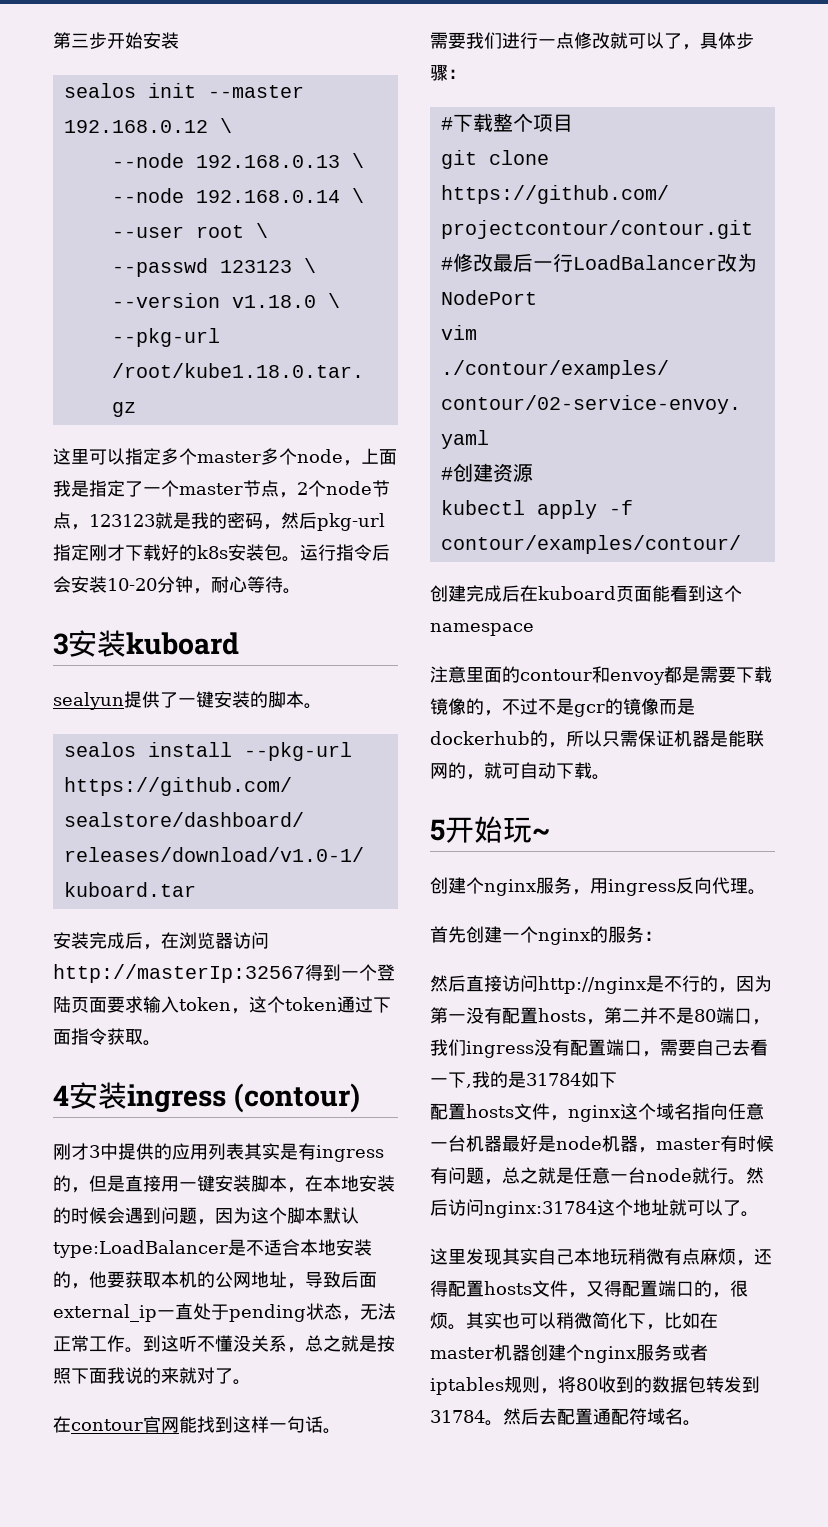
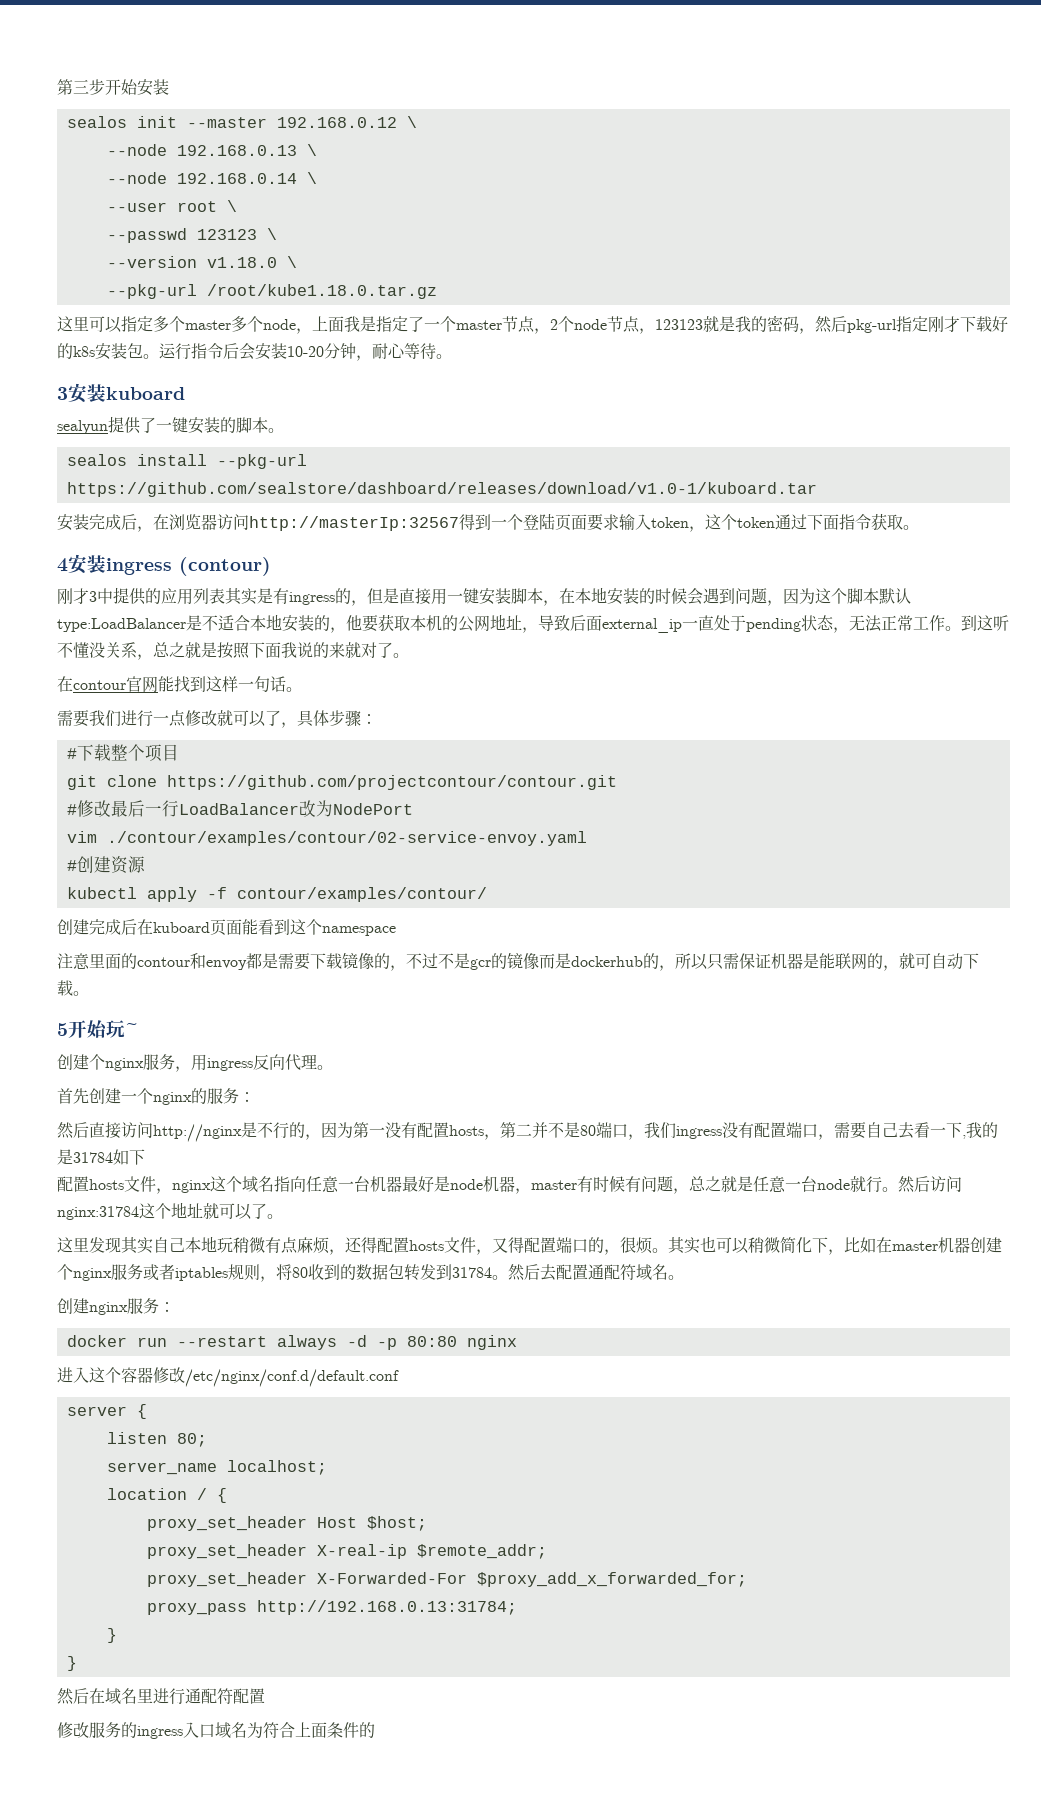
(701, 1423) none -> [57,1298,175,1315] [66,1335,517,1350] [57,1367,399,1387] [66,1404,147,1419] [106,1432,207,1447] [106,1460,327,1475] [106,1488,227,1503] [146,1516,427,1531] [146,1544,547,1559] [146,1572,747,1587] [146,1600,517,1615] [106,1628,117,1643] [66,1656,77,1671] [57,1688,265,1705] [57,1722,375,1739] // 创建nginx服务： // docker run --restart always -d -p 80:80 nginx // 进入这个容器修改/etc/nginx/conf.d/default.conf // server { // listen 80; // server_name localhost; // location / { // proxy_set_header Host $host; // proxy_set_header X-real-ip $remote_addr; // proxy_set_header X-Forwarded-For $proxy_add_x_forwarded_for; // proxy_pass http://192.168.0.13:31784; // } // } // 然后在域名里进行通配符配置 // 修改服务的ingress入口域名为符合上面条件的

